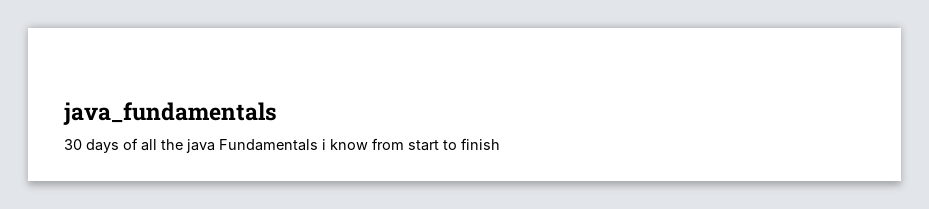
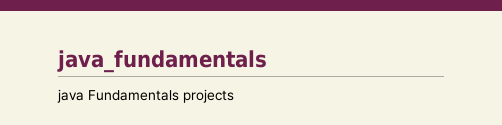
[64,138,500,153] 30 days of all the java Fundamentals i know from start to finish -> [57,89,234,103] java Fundamentals projects

